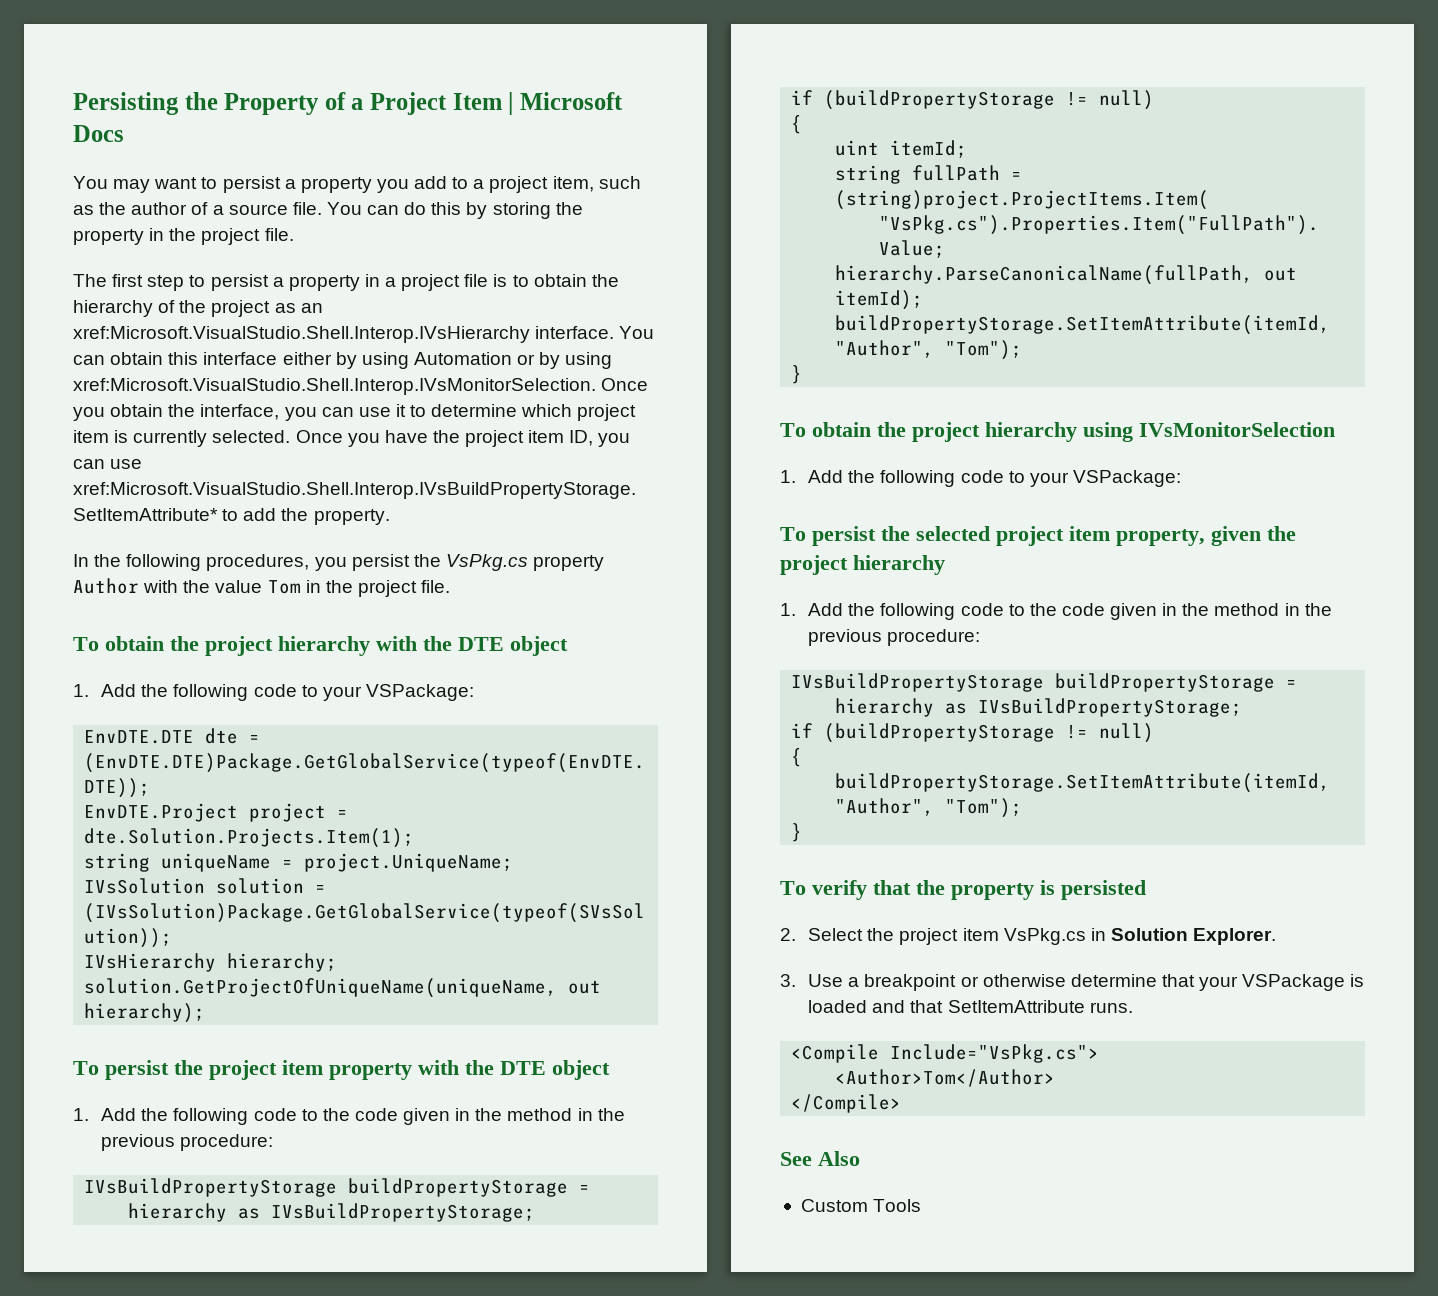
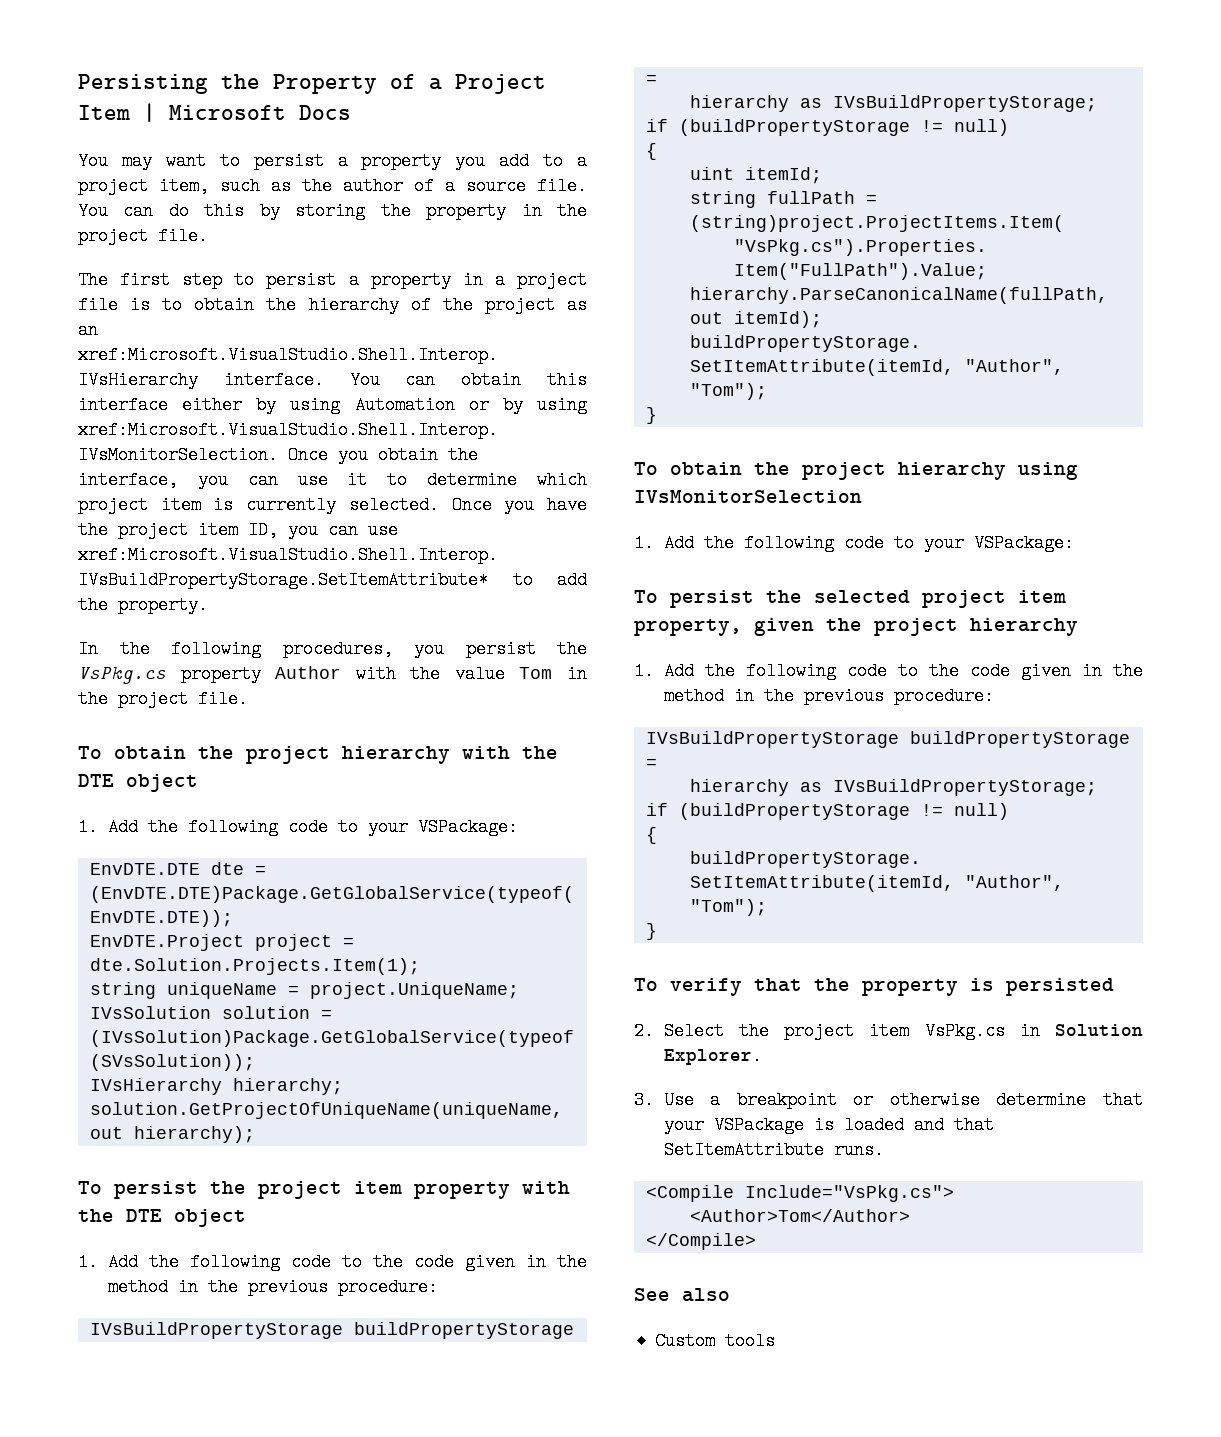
[818,1151,860,1166] Also -> [682,1288,730,1302] also
[873,1199,922,1212] Tools -> [725,1332,776,1350] tools

